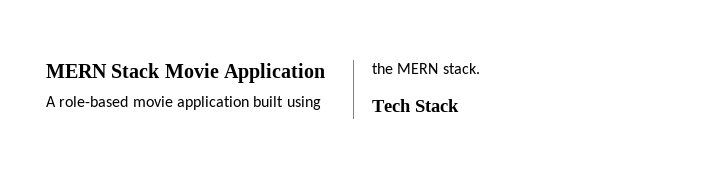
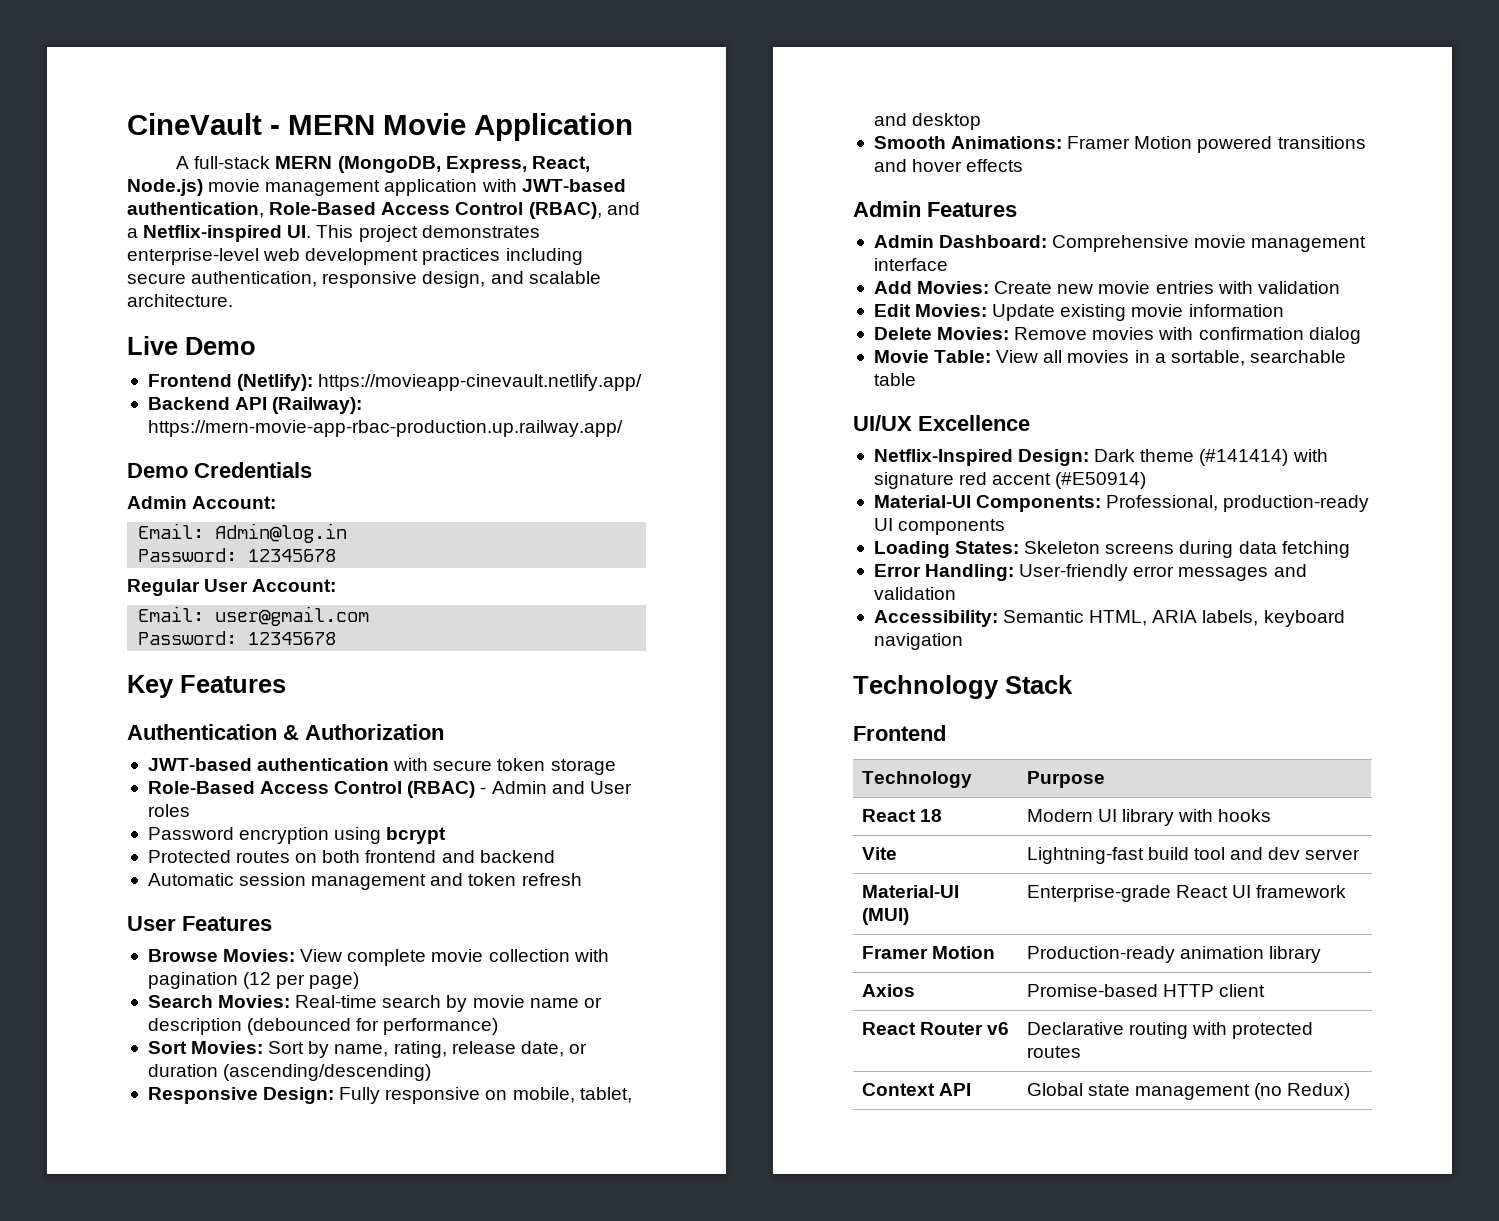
[46,63,161,78] MERN Stack -> [127,113,375,135] CineVault - MERN
[59,96,321,110] [372,63,480,74] [372,99,459,112] role-based movie application built using the MERN stack. // Tech Stack -> [194,156,590,173] [127,179,626,196] [127,202,640,219] [127,225,540,242] [127,248,583,265] [127,271,601,288] [127,294,233,307] [127,336,256,355] [147,374,643,391] [147,397,363,414] [147,420,623,437] [127,462,312,478] [127,496,277,509] [138,523,348,543] [138,548,337,562] [127,579,337,596] [138,606,370,626] [138,631,337,645] [127,675,286,698] [127,724,444,740] [147,758,616,775] [147,781,632,798] [147,804,190,817] [147,827,447,844] [147,850,555,863] [147,873,582,890] [127,916,272,931] [147,949,609,966] [147,972,360,989] [147,995,602,1012] [147,1018,499,1035] [147,1041,587,1058] [147,1064,432,1081] [147,1087,632,1104] [873,113,982,130] [873,136,1366,153] [873,159,1024,172] [853,201,1017,217] [873,235,1367,252] [873,258,948,271] [873,281,1340,294] [873,304,1284,321] [873,327,1361,344] [873,350,1346,366] [873,373,916,386] [853,415,1030,431] [873,449,1328,466] [873,472,1147,489] [873,495,1370,512] [873,518,1006,535] [873,541,1350,558] [873,564,1307,581] [873,587,956,600] [873,610,1345,627] [873,633,963,650] [853,675,1073,699] [853,725,946,741] [861,771,972,788] [1026,771,1105,788] [861,809,942,822] [1026,809,1272,826] [861,847,897,860] [1026,847,1361,864] [861,885,959,898] [861,908,909,925] [1026,885,1347,902] [861,946,995,959] [1026,946,1321,963] [861,984,915,997] [1026,984,1265,997] [861,1022,1009,1035] [1026,1022,1314,1039] [1026,1046,1081,1058] [861,1083,971,1096] [1026,1083,1351,1100] full-stack MERN (MongoDB, Express, React, Node.js) movie management application with JWT-based authentication, Role-Based Access Control (RBAC), and a Netflix-inspired UI. This project demonstrates enterprise-level web development practices including secure authentication, responsive design, and scalable architecture. // Live Demo // Frontend (Netlify): https://movieapp-cinevault.netlify.app/ // Backend API (Railway): https://mern-movie-app-rbac-production.up.railway.app/ // Demo Credentials // Admin Account: // Email: Admin@log.in // Password: 12345678 // Regular User Account: // Email: user@gmail.com // Password: 12345678 // Key Features // Authentication & Authorization // JWT-based authentication with secure token storage // Role-Based Access Control (RBAC) - Admin and User roles // Password encryption using bcrypt // Protected routes on both frontend and backend // Automatic session management and token refresh // User Features // Browse Movies: View complete movie collection with pagination (12 per page) // Search Movies: Real-time search by movie name or description (debounced for performance) // Sort Movies: Sort by name, rating, release date, or duration (ascending/descending) // Responsive Design: Fully responsive on mobile, tablet, and desktop // Smooth Animations: Framer Motion powered transitions and hover effects // Admin Features // Admin Dashboard: Comprehensive movie management interface // Add Movies: Create new movie entries with validation // Edit Movies: Update existing movie information // Delete Movies: Remove movies with confirmation dialog // Movie Table: View all movies in a sortable, searchable table // UI/UX Excellence // Netflix-Inspired Design: Dark theme (#141414) with signature red accent (#E50914) // Material-UI Components: Professional, production-ready UI components // Loading States: Skeleton screens during data fetching // Error Handling: User-friendly error messages and validation // Accessibility: Semantic HTML, ARIA labels, keyboard navigation // Technology Stack // Frontend // Technology | Purpose // React 18 | Modern UI library with hooks // Vite | Lightning-fast build tool and dev server // Material-UI (MUI) | Enterprise-grade React UI framework // Framer Motion | Production-ready animation library // Axios | Promise-based HTTP client // React Router v6 | Declarative routing with protected routes // Context API | Global state management (no Redux)

